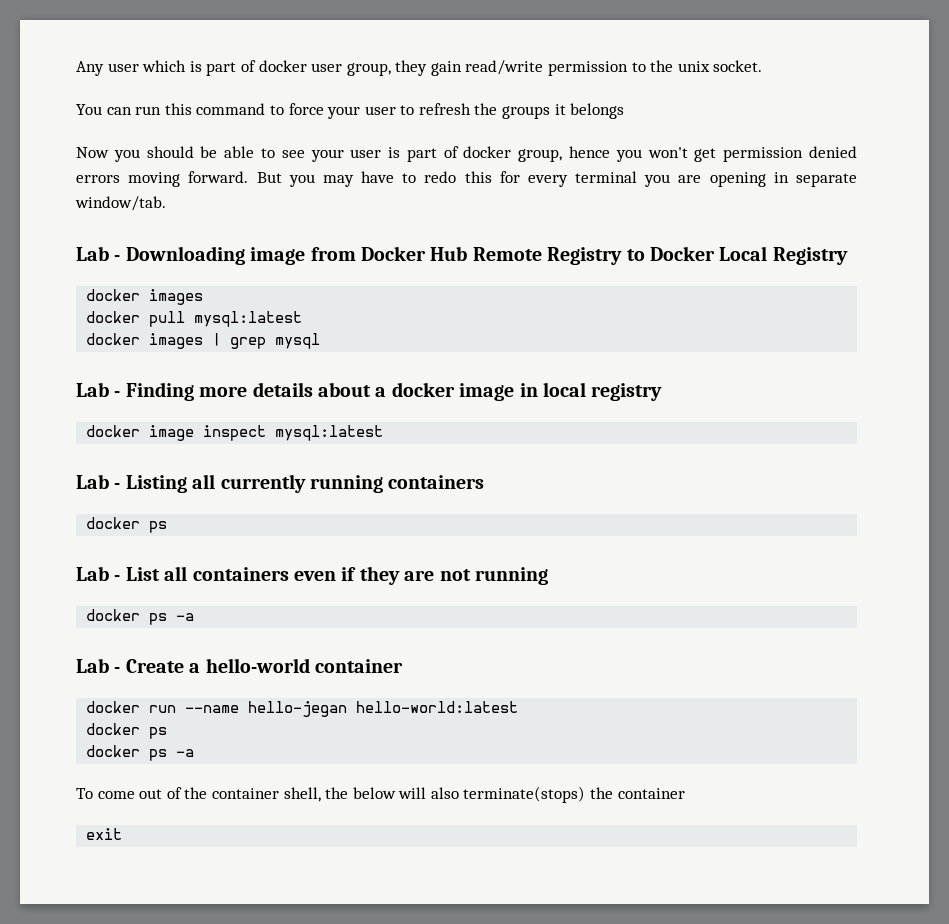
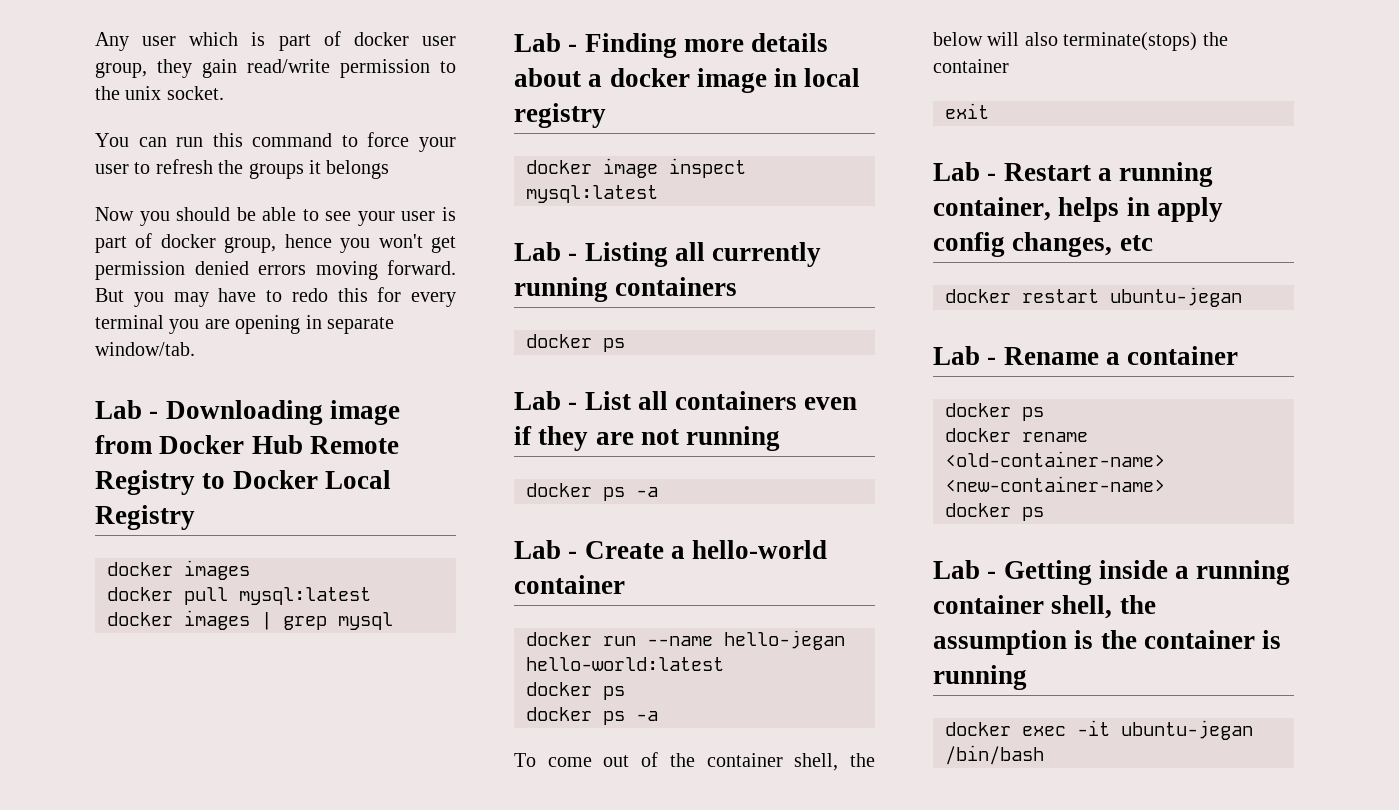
(123, 834) none -> [933,162,1214,187] [933,197,1223,222] [933,232,1153,257] [945,287,1242,307] [933,346,1239,365] [945,403,1044,421] [945,428,1088,442] [945,451,1165,467] [945,476,1165,492] [945,503,1044,521] [933,560,1291,585] [933,595,1156,619] [933,630,1282,655] [933,665,1027,690] [945,720,1253,740] [945,745,1044,765] // Lab - Restart a running container, helps in apply config changes, etc // docker restart ubuntu-jegan // Lab - Rename a container // docker ps // docker rename <old-container-name> <new-container-name> // docker ps // Lab - Getting inside a running container shell, the assumption is the container is running // docker exec -it ubuntu-jegan /bin/bash

